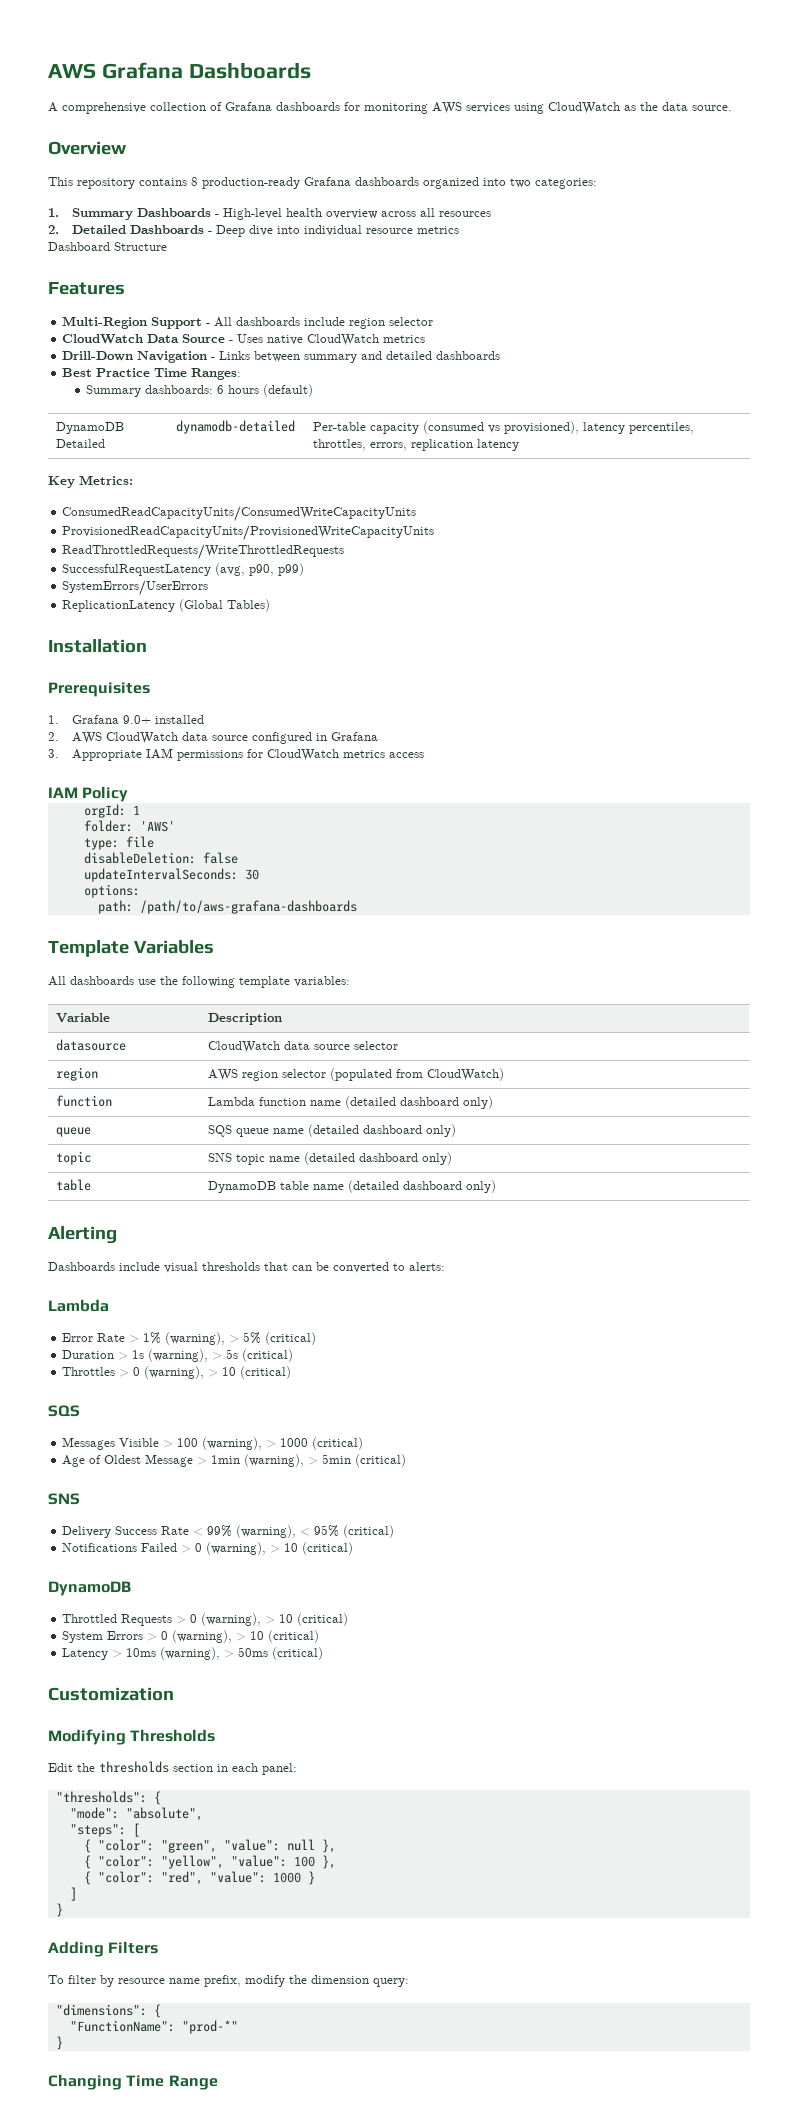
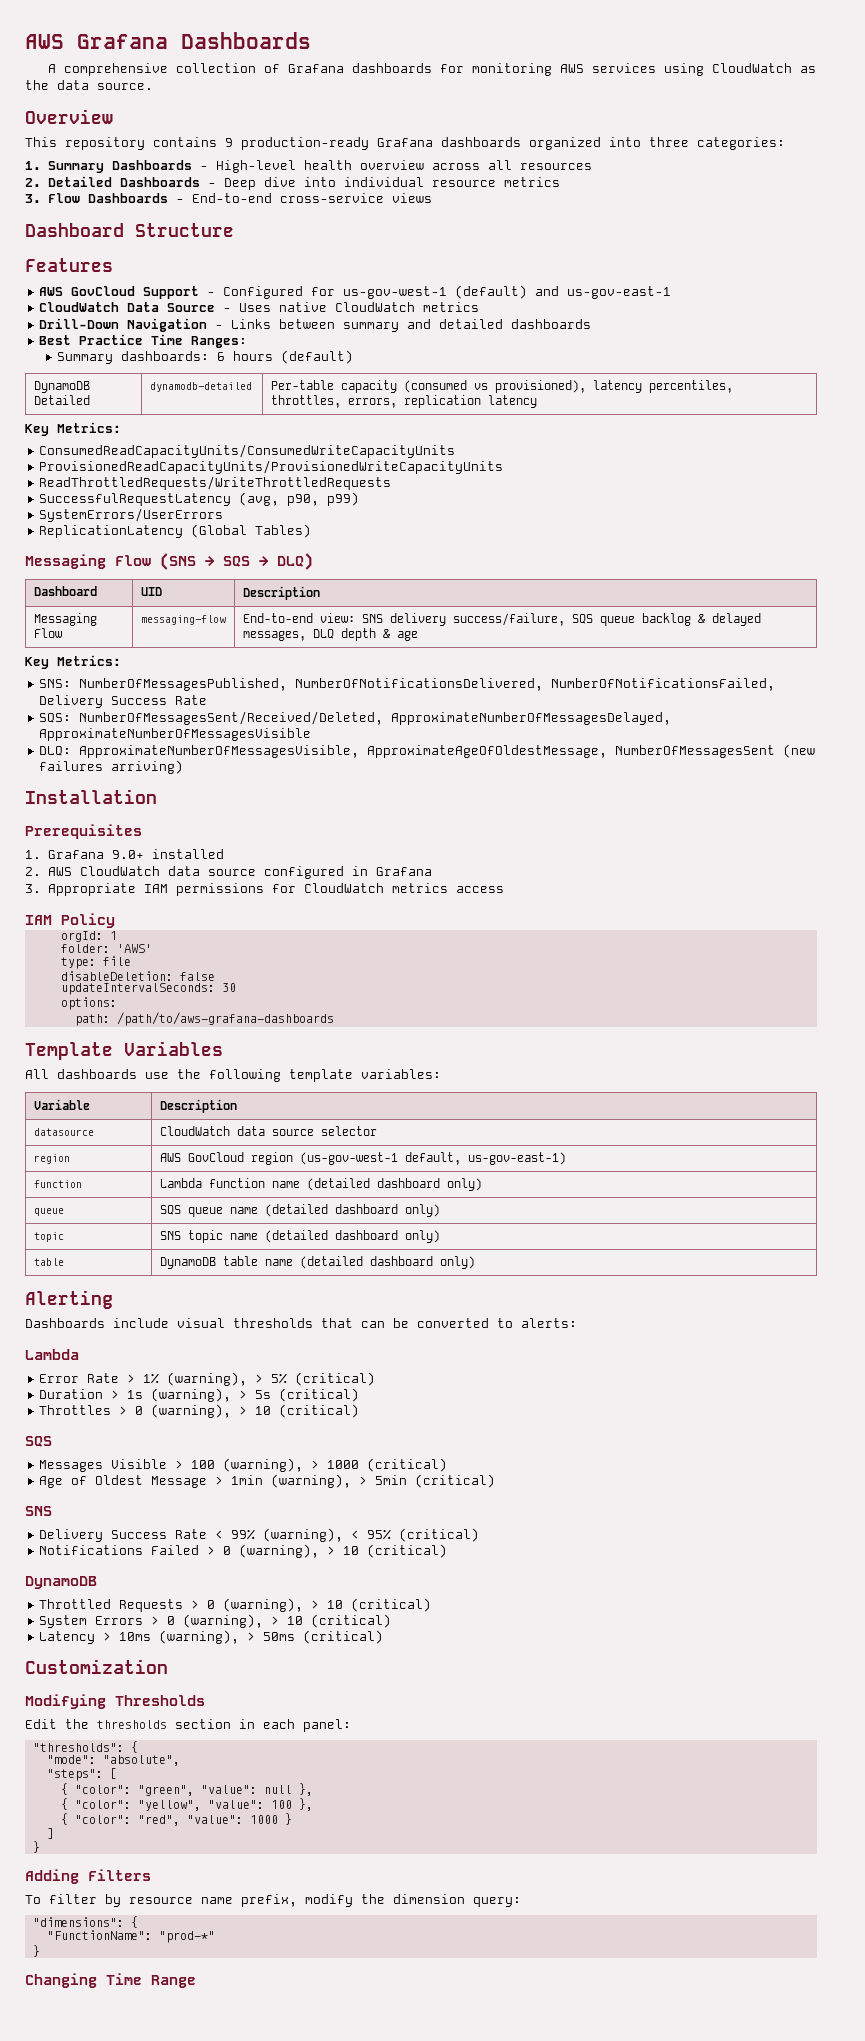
[191,177,198,186] 8 -> [225,138,233,147] 9
[510,178,531,188] two -> [649,137,689,147] three
[48,242,167,251] [48,282,125,295] [62,316,434,329] Dashboard Structure // Features // Multi-Region Support - All dashboards include region selector -> [25,193,432,203] [25,223,234,237] [25,258,113,272] [39,285,672,299] 3. Flow Dashboards - End-to-end cross-service views // Dashboard Structure // Features // AWS GovCloud Support - Configured for us-gov-west-1 (default) and us-gov-east-1
(271, 605) none -> [25,553,313,570] [33,586,97,596] [140,587,162,596] [242,586,320,600] [33,613,97,626] [33,628,62,638] [140,615,226,625] [242,613,761,626] [242,628,418,641] [25,655,121,669] [39,678,776,691] [39,695,208,708] [39,711,672,725] [39,728,312,741] [39,744,816,758] [39,760,184,774] // Messaging Flow (SNS → SQS → DLQ) // Dashboard | UID | Description // Messaging Flow | messaging-flow | End-to-end view: SNS delivery success/failure, SQS queue backlog & delayed messages, DLQ depth & age // Key Metrics: // SNS: NumberOfMessagesPublished, NumberOfNotificationsDelivered, NumberOfNotificationsFailed, Delivery Success Rate // SQS: NumberOfMessagesSent/Received/Deleted, ApproximateNumberOfMessagesDelayed, ApproximateNumberOfMessagesVisible // DLQ: ApproximateNumberOfMessagesVisible, ApproximateAgeOfOldestMessage, NumberOfMessagesSent (new failures arriving)
[242,1068,505,1081] region selector (populated from CloudWatch) -> [187,1152,566,1165] GovCloud region (us-gov-west-1 default, us-gov-east-1)

